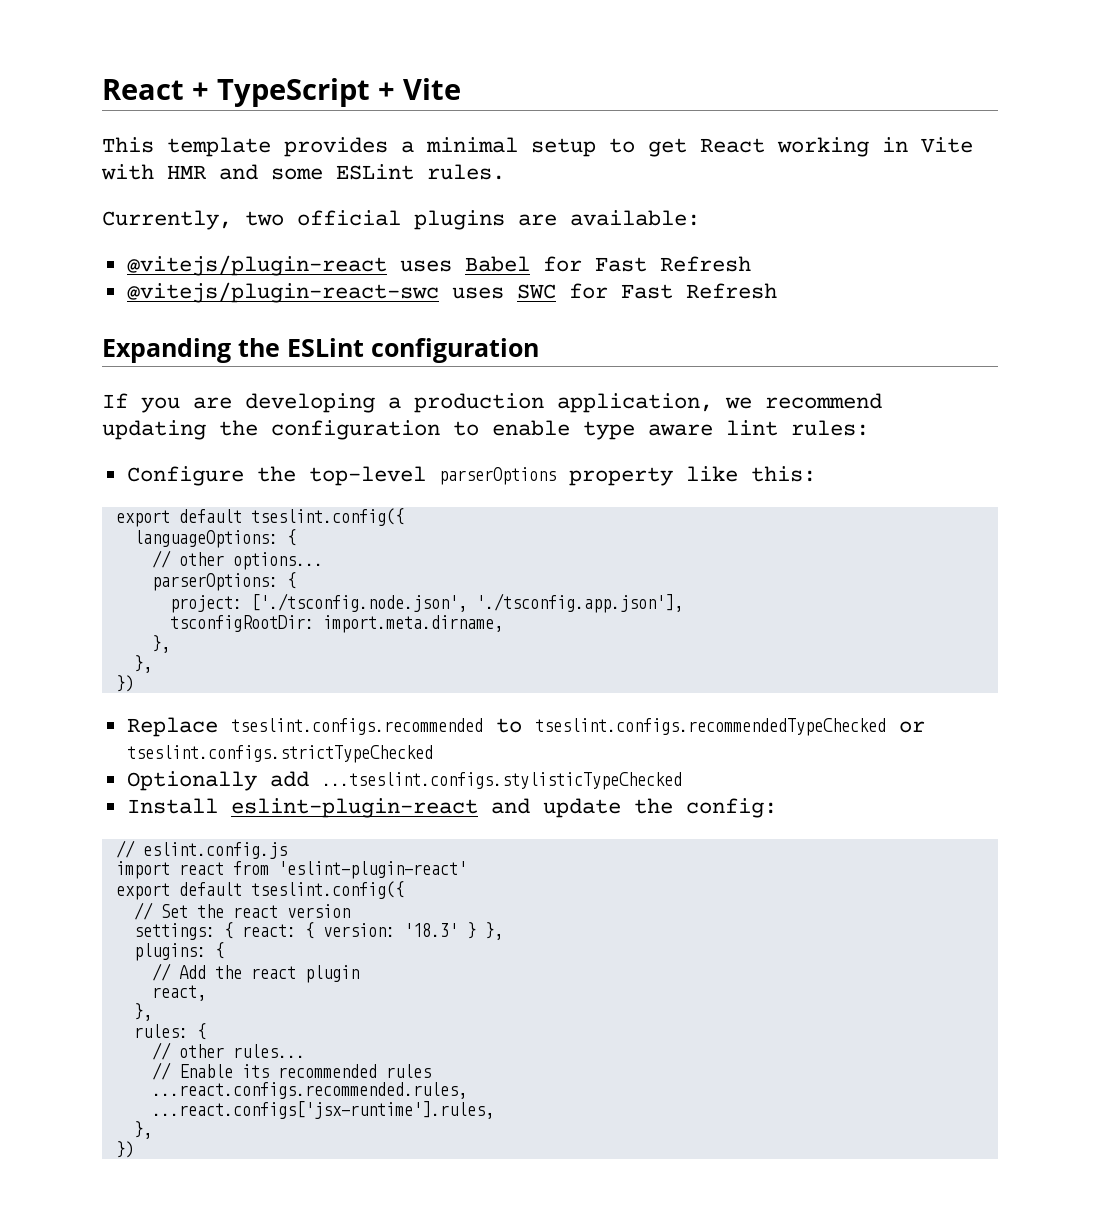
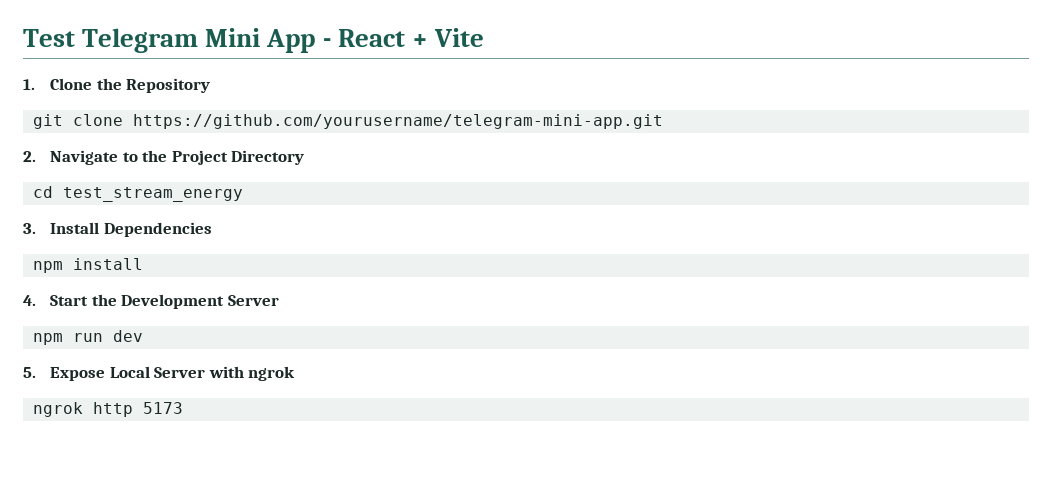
[102,78,461,107] [102,137,973,157] [101,164,505,180] [102,210,700,230] [126,255,751,276] [126,282,777,303] [102,338,539,363] [102,393,882,413] [102,420,869,440] [126,466,816,486] [115,508,404,527] [133,529,296,548] [151,550,323,570] [151,572,296,591] [169,593,683,613] [169,615,503,633] [151,635,170,653] [133,655,152,673] [115,675,134,692] [126,717,925,737] [126,745,433,763] [126,771,682,791] [126,798,777,818] [115,840,287,859] [115,861,467,879] [115,881,404,900] [133,902,350,920] [133,922,503,940] [133,942,224,961] [151,963,359,983] [151,985,206,1001] [133,1003,152,1021] [133,1023,206,1040] [151,1042,305,1060] [151,1062,431,1080] [151,1082,467,1099] [151,1101,494,1119] [133,1121,152,1139] [115,1141,134,1158] React + TypeScript + Vite // This template provides a minimal setup to get React working in Vite with HMR and some ESLint rules. // Currently, two official plugins are available: // @vitejs/plugin-react uses Babel for Fast Refresh // @vitejs/plugin-react-swc uses SWC for Fast Refresh // Expanding the ESLint configuration // If you are developing a production application, we recommend updating the configuration to enable type aware lint rules: // Configure the top-level parserOptions property like this: // export default tseslint.config({ // languageOptions: { // // other options... // parserOptions: { // project: ['./tsconfig.node.json', './tsconfig.app.json'], // tsconfigRootDir: import.meta.dirname, // }, // }, // }) // Replace tseslint.configs.recommended to tseslint.configs.recommendedTypeChecked or tseslint.configs.strictTypeChecked // Optionally add ...tseslint.configs.stylisticTypeChecked // Install eslint-plugin-react and update the config: // // eslint.config.js // import react from 'eslint-plugin-react' // export default tseslint.config({ // // Set the react version // settings: { react: { version: '18.3' } }, // plugins: { // // Add the react plugin // react, // }, // rules: { // // other rules... // // Enable its recommended rules // ...react.configs.recommended.rules, // ...react.configs['jsx-runtime'].rules, // }, // }) -> [23,28,485,53] [23,78,211,93] [33,114,664,129] [23,150,305,165] [33,186,244,202] [23,222,212,237] [33,258,144,273] [23,294,279,309] [33,330,144,345] [23,366,296,381] [33,402,184,417] Test Telegram Mini App - React + Vite // 1. Clone the Repository // git clone https://github.com/yourusername/telegram-mini-app.git // 2. Navigate to the Project Directory // cd test_stream_energy // 3. Install Dependencies // npm install // 4. Start the Development Server // npm run dev // 5. Expose Local Server with ngrok // ngrok http 5173

